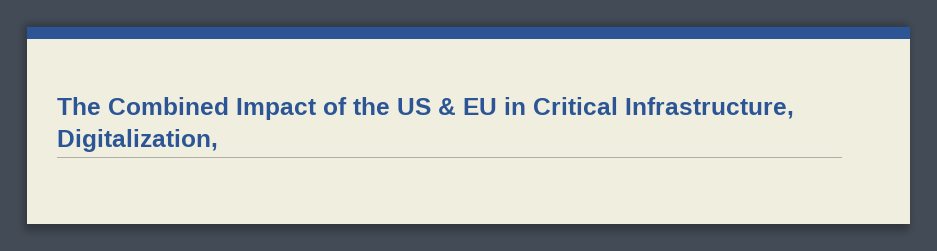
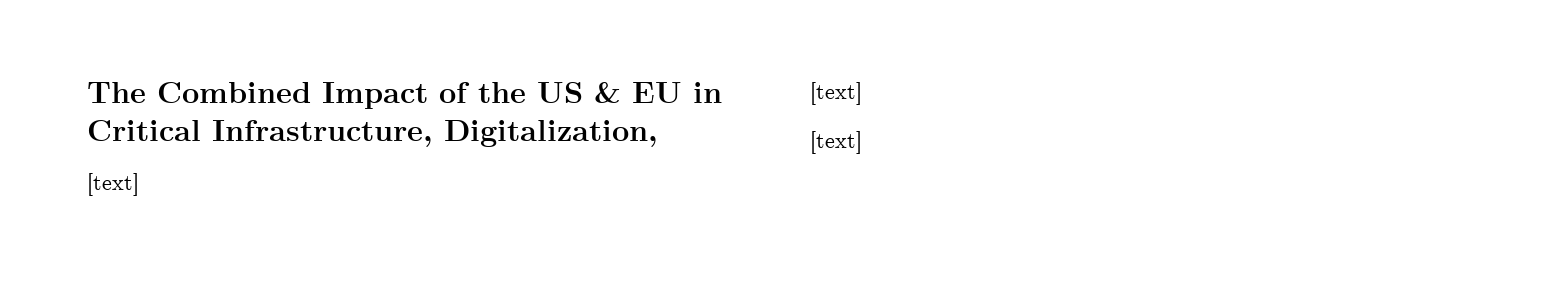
(218, 140) none -> [87,173,139,196] [810,82,862,105] [810,131,862,154] // [text] // [text] // [text]

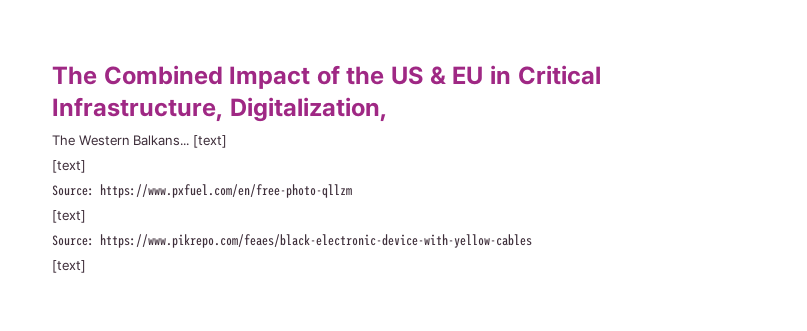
[87,173,139,196] [810,82,862,105] [810,131,862,154] [text] // [text] // [text] -> [52,135,227,148] [52,160,86,173] [52,184,352,198] [52,210,86,223] [52,234,532,248] [52,260,86,273] The Western Balkans... [text] // [text] // Source: https://www.pxfuel.com/en/free-photo-qllzm // [text] // Source: https://www.pikrepo.com/feaes/black-electronic-device-with-yellow-cables // [text]

